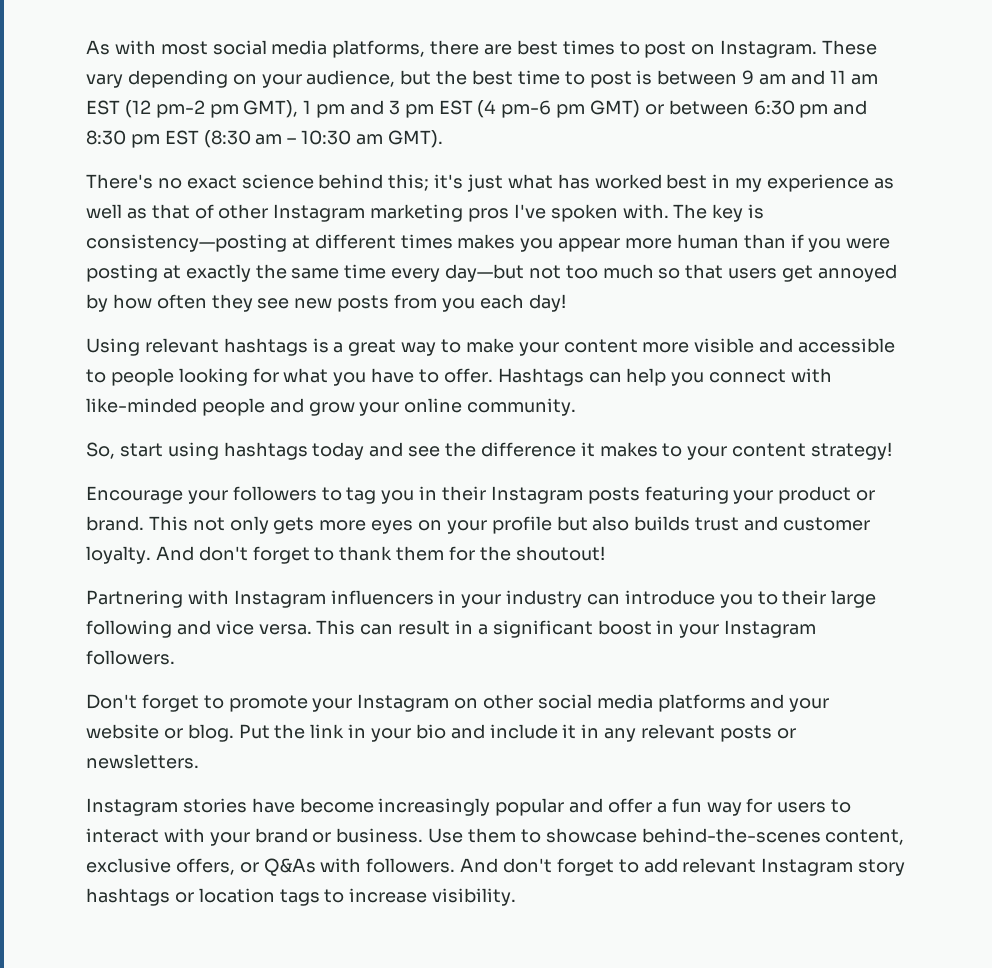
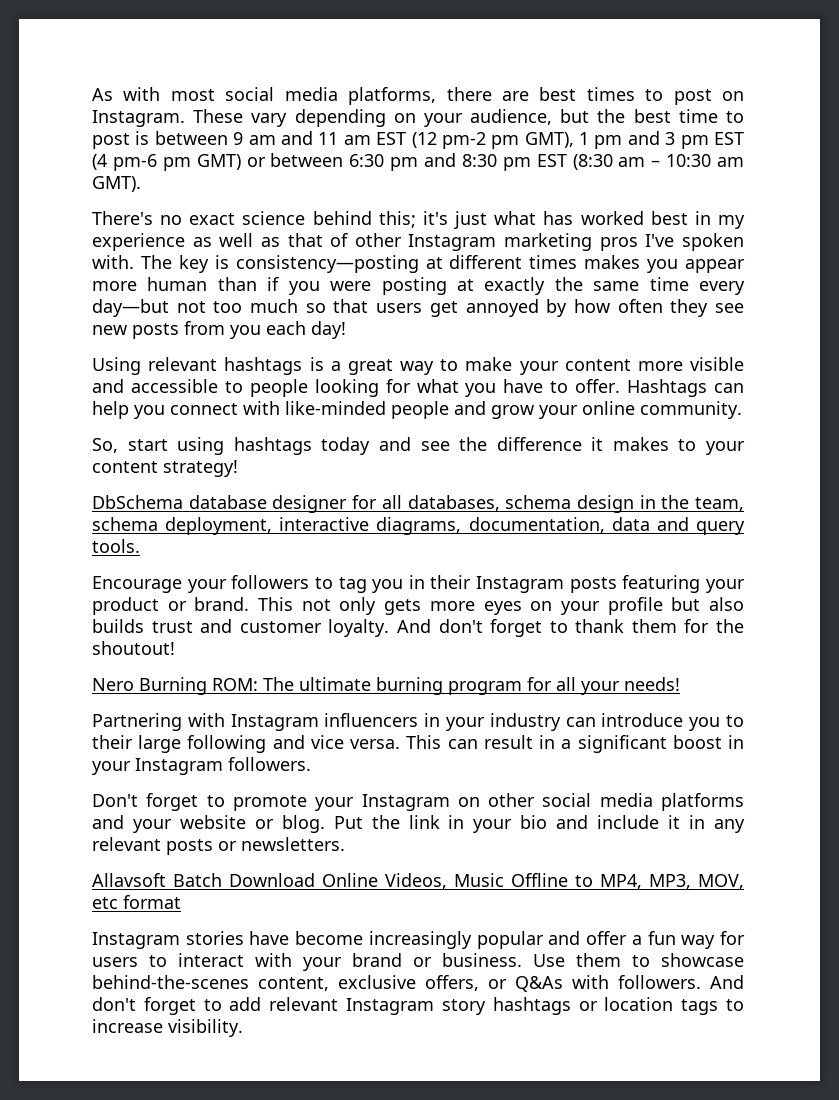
(893, 451) none -> [92,495,744,513] [92,517,745,535] [92,539,140,553] // DbSchema database designer for all databases, schema design in the team, schema deployment, interactive diagrams, documentation, data and query tools.
(605, 553) none -> [92,677,680,695] // Nero Burning ROM: The ultimate burning program for all your needs!
(199, 761) none -> [92,873,744,889] [92,895,181,909] // Allavsoft Batch Download Online Videos, Music Offline to MP4, MP3, MOV, etc format

